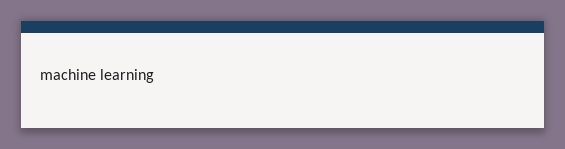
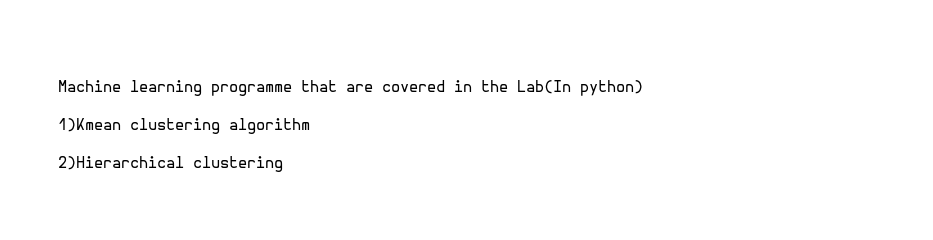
[40,69,155,83] machine learning -> [58,80,643,96] [58,118,310,134] [58,156,283,172] Machine learning programme that are covered in the Lab(In python) // 1)Kmean clustering algorithm // 2)Hierarchical clustering

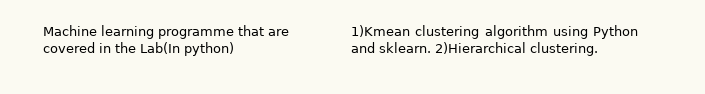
[58,156,283,172] // 2)Hierarchical clustering -> [552,25,638,39] [351,42,598,56] using Python and sklearn. 2)Hierarchical clustering.

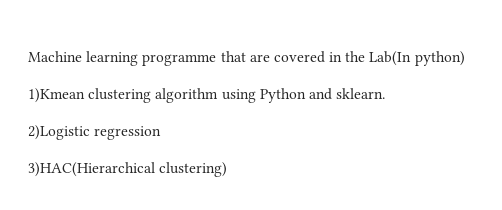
[435,42,598,56] 2)Hierarchical clustering. -> [28,125,162,140] [28,162,228,177] // 2)Logistic regression // 3)HAC(Hierarchical clustering)

